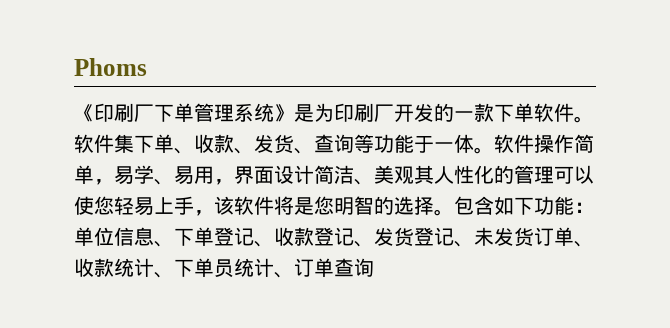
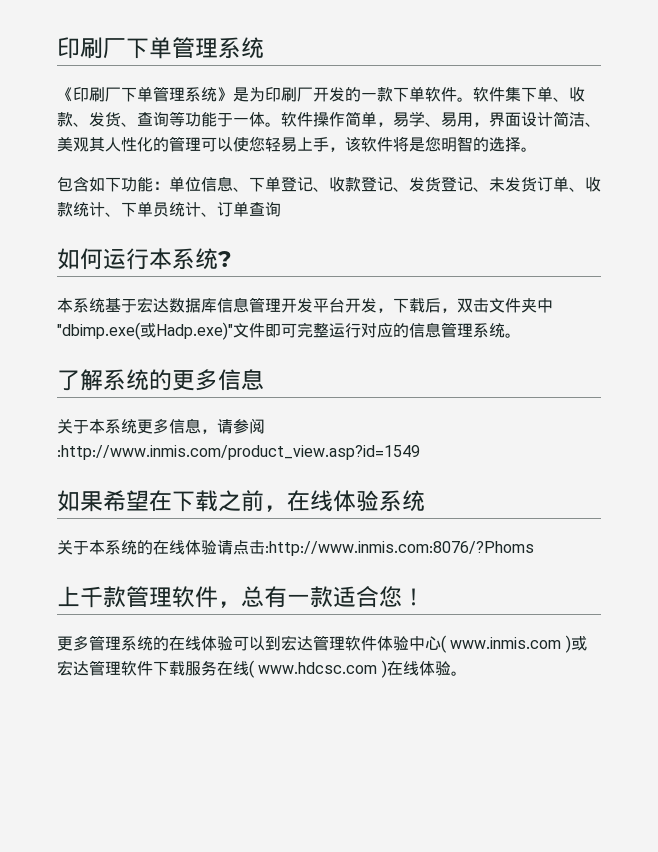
[74,58,147,76] Phoms -> [57,37,264,59] 印刷厂下单管理系统
(454, 212) none -> (537, 149) //
(374, 267) none -> [57,248,232,270] [57,297,553,313] [57,322,521,340] [57,369,264,391] [57,418,265,434] [57,445,420,460] [57,490,425,512] [57,540,534,556] [57,586,425,608] [57,635,587,653] [57,660,467,678] // 如何运行本系统? // 本系统基于宏达数据库信息管理开发平台开发，下载后，双击文件夹中"dbimp.exe(或Hadp.exe)"文件即可完整运行对应的信息管理系统。 // 了解系统的更多信息 // 关于本系统更多信息，请参阅:http://www.inmis.com/product_view.asp?id=1549 // 如果希望在下载之前，在线体验系统 // 关于本系统的在线体验请点击:http://www.inmis.com:8076/?Phoms // 上千款管理软件，总有一款适合您！ // 更多管理系统的在线体验可以到宏达管理软件体验中心( www.inmis.com )或宏达管理软件下载服务在线( www.hdcsc.com )在线体验。

